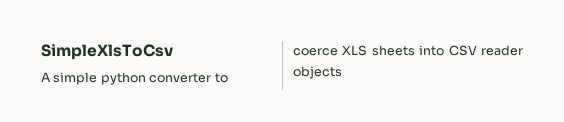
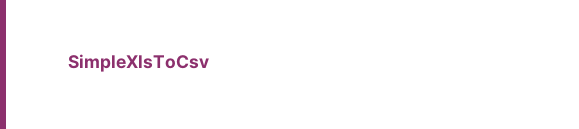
[41,72,228,85] [293,45,523,56] [293,66,342,79] // A simple python converter to coerce XLS sheets into CSV reader objects -> (209, 63) none

